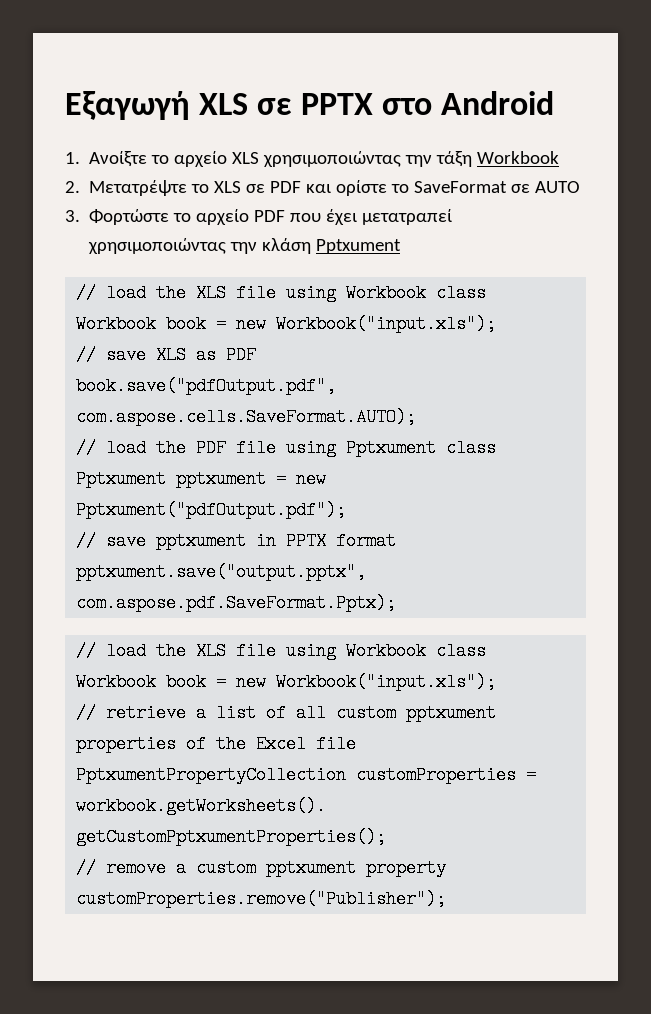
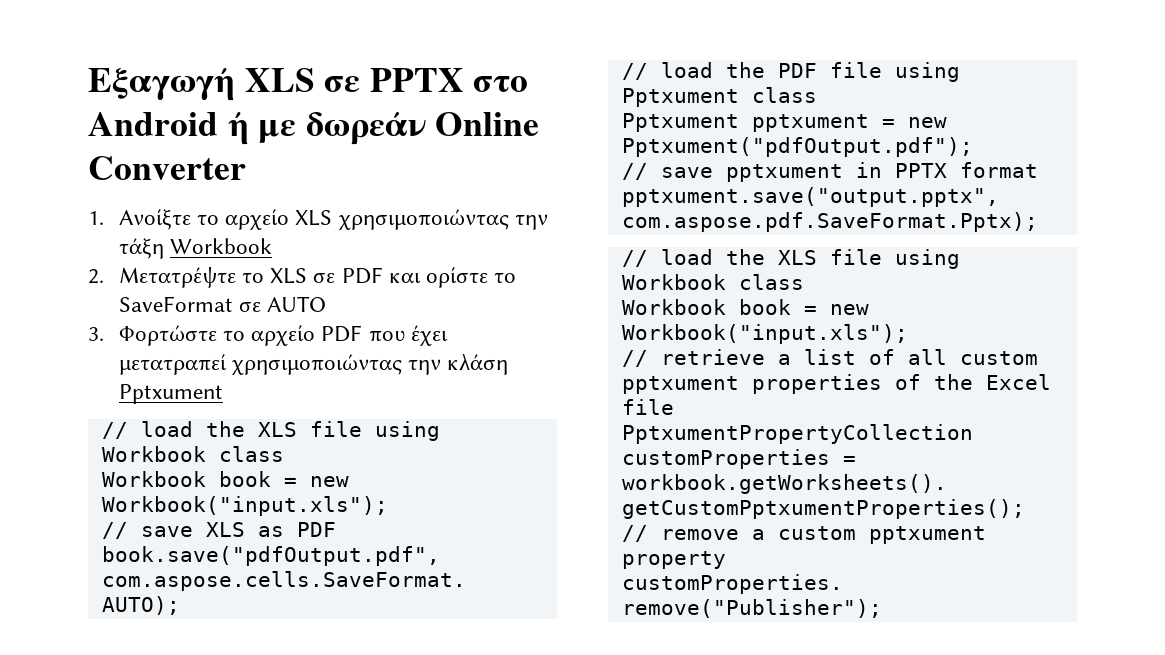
(555, 103) none -> [227,112,540,145] [88,156,246,180] ή με δωρεάν Online Converter

